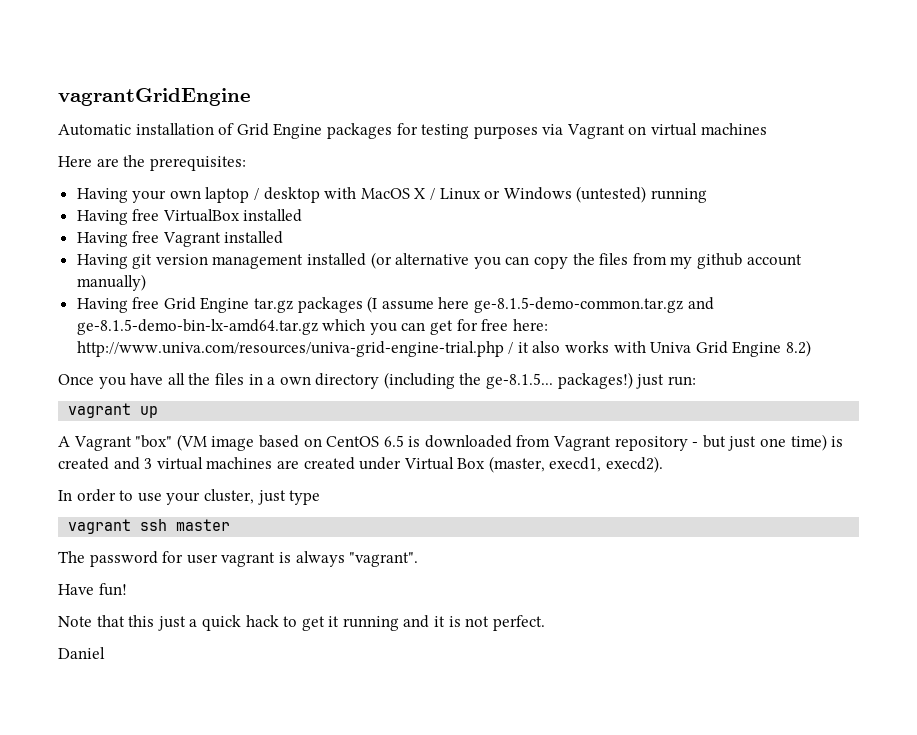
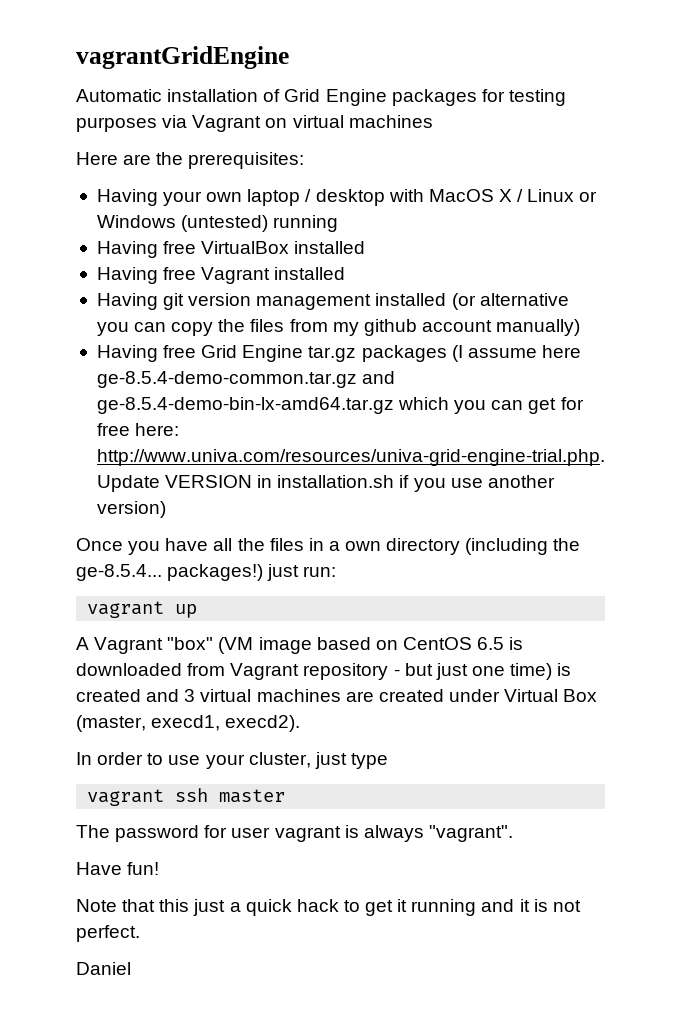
[474,297,714,313] [76,319,318,335] ge-8.1.5-demo-common.tar.gz and ge-8.1.5-demo-bin-lx-amd64.tar.gz -> [96,371,396,388] [96,397,394,414] ge-8.5.4-demo-common.tar.gz and ge-8.5.4-demo-bin-lx-amd64.tar.gz
[76,340,812,357] http://www.univa.com/resources/univa-grid-engine-trial.php / it also works with Univa Grid Engine 8.2) -> [96,449,605,466] [96,475,555,492] [96,501,166,518] http://www.univa.com/resources/univa-grid-engine-trial.php. Update VERSION in installation.sh if you use another version)
[486,373,554,389] ge-8.1.5... -> [76,564,162,581] ge-8.5.4...

